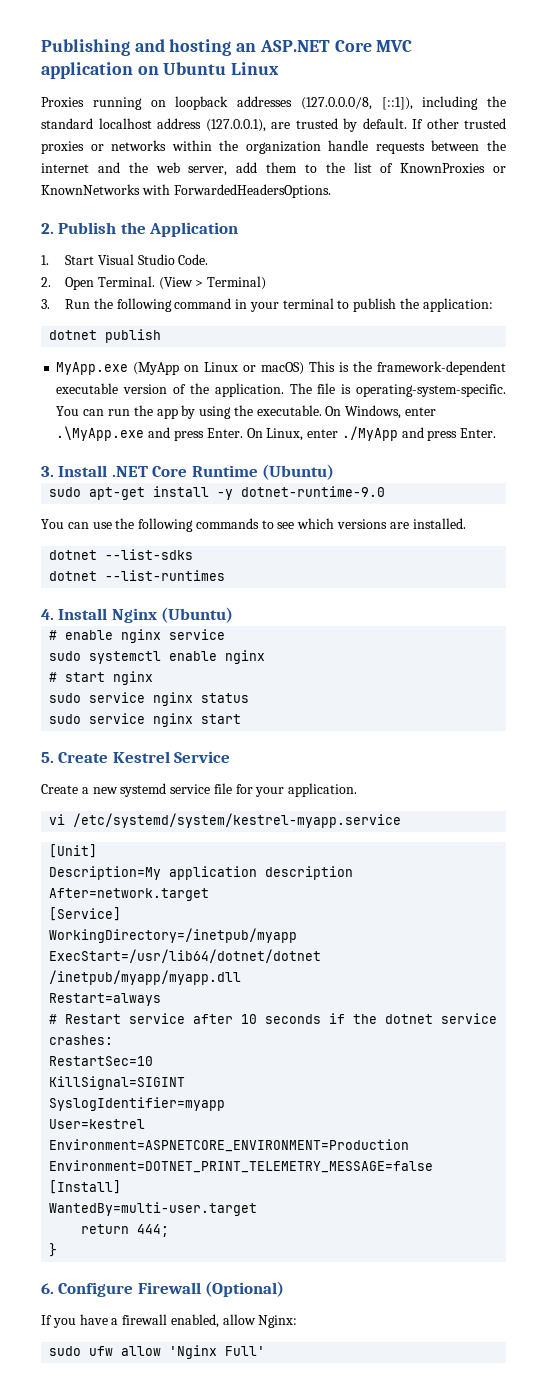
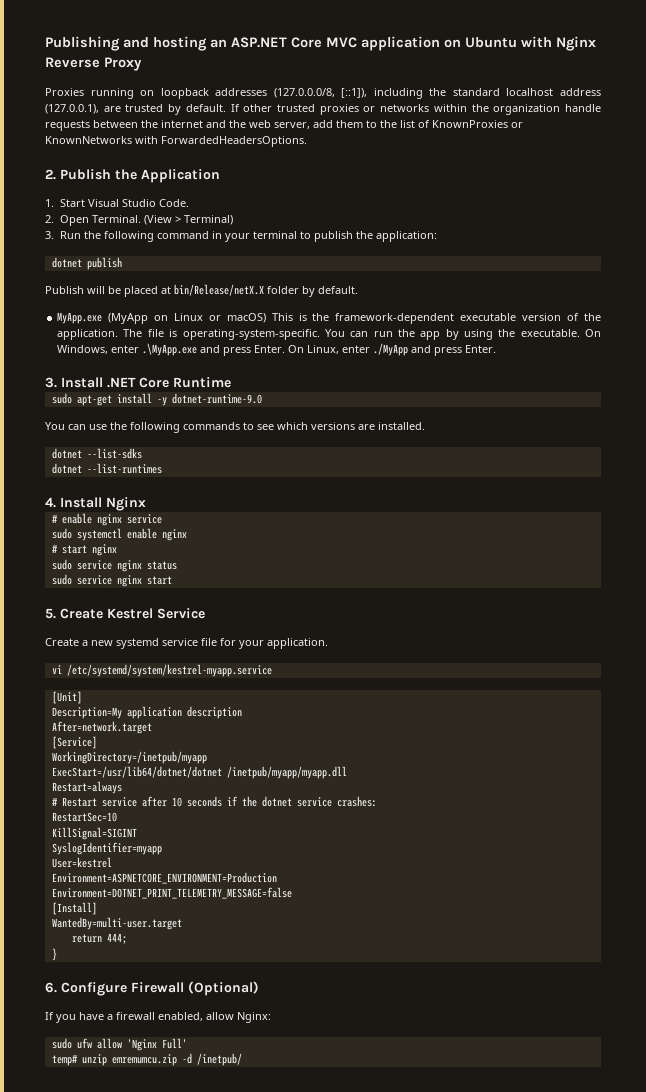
[231,62,280,75] Linux -> [521,36,596,51] [45,57,142,71] with Nginx Reverse Proxy
(162, 336) none -> [45,284,358,297] // Publish will be placed at bin/Release/netX.X folder by default.
[262,464,335,480] (Ubuntu) -> (231, 382) none
[161,607,234,623] (Ubuntu) -> (146, 504) none
(266, 1351) none -> [51,1053,242,1066] // temp# unzip emremumcu.zip -d /inetpub/

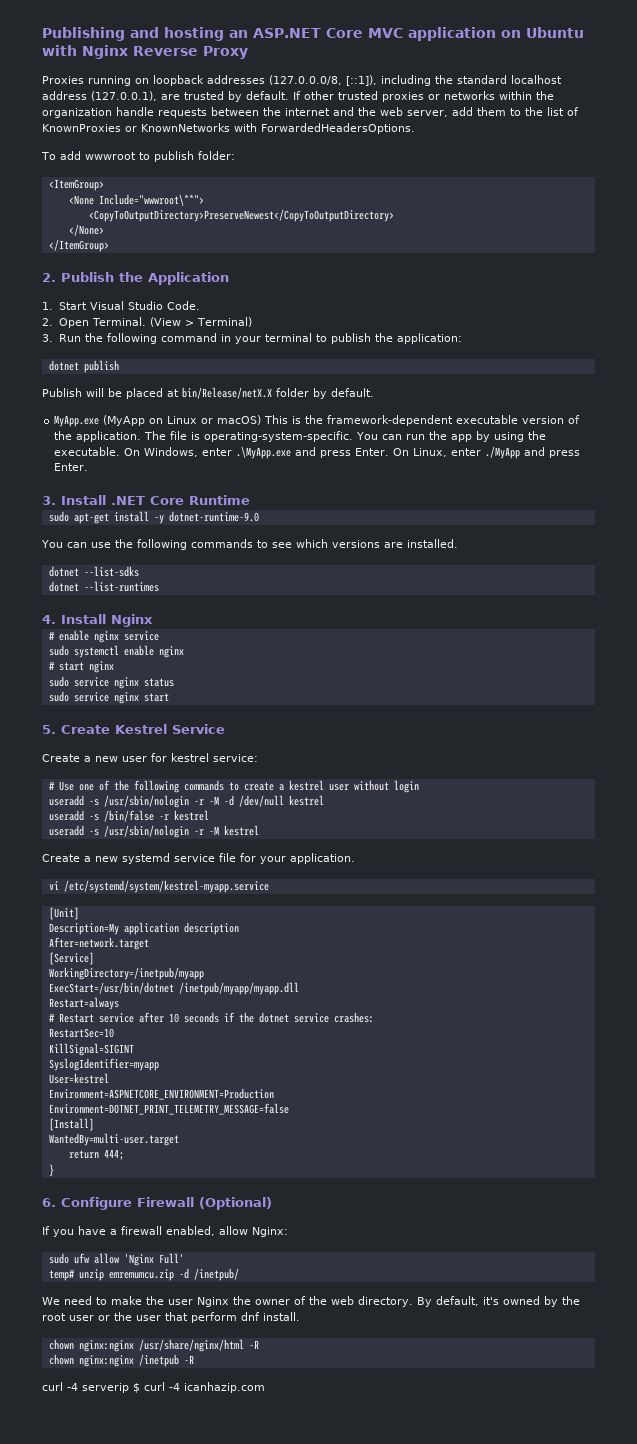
(307, 141) none -> [41,151,235,162] [48,179,104,191] [68,194,204,206] [88,209,394,222] [68,224,104,236] [48,239,109,252] // To add wwwroot to publish folder: // <ItemGroup> // <None Include="wwwroot\**"> // <CopyToOutputDirectory>PreserveNewest</CopyToOutputDirectory> // </None> // </ItemGroup>
(205, 613) none -> [42,753,258,762] [48,780,419,793] [48,795,324,808] [48,810,209,822] [48,825,259,838] // Create a new user for kestrel service: // # Use one of the following commands to create a kestrel user without login // useradd -s /usr/sbin/nologin -r -M -d /dev/null kestrel // useradd -s /bin/false -r kestrel // useradd -s /usr/sbin/nologin -r -M kestrel
[51,766,222,778] ExecStart=/usr/lib64/dotnet/dotnet -> [48,982,174,994] ExecStart=/usr/bin/dotnet
(242, 1059) none -> [42,1296,580,1307] [42,1312,300,1323] [48,1339,259,1352] [48,1354,194,1367] [42,1382,265,1393] // We need to make the user Nginx the owner of the web directory. By default, it's owned by the root user or the user that perform dnf install. // chown nginx:nginx /usr/share/nginx/html -R // chown nginx:nginx /inetpub -R // curl -4 serverip $ curl -4 icanhazip.com

